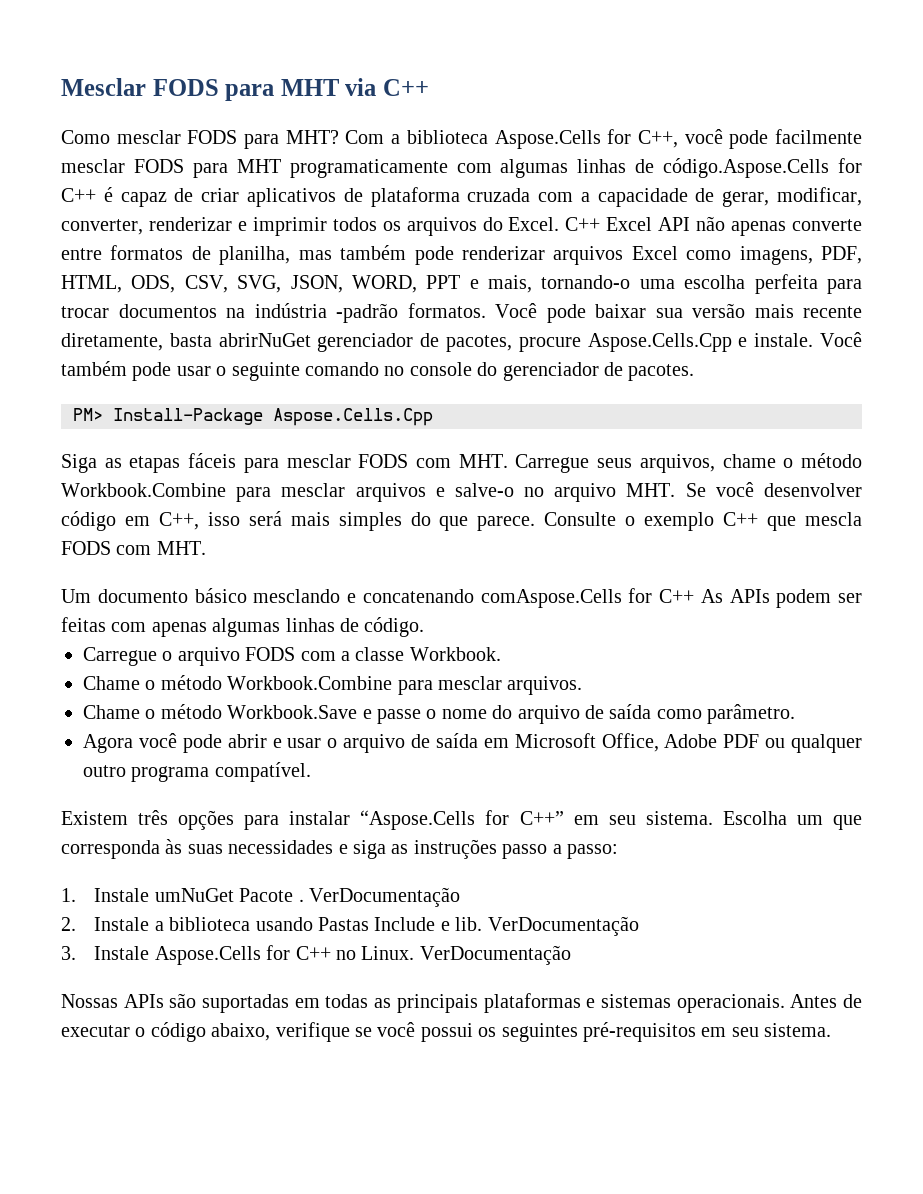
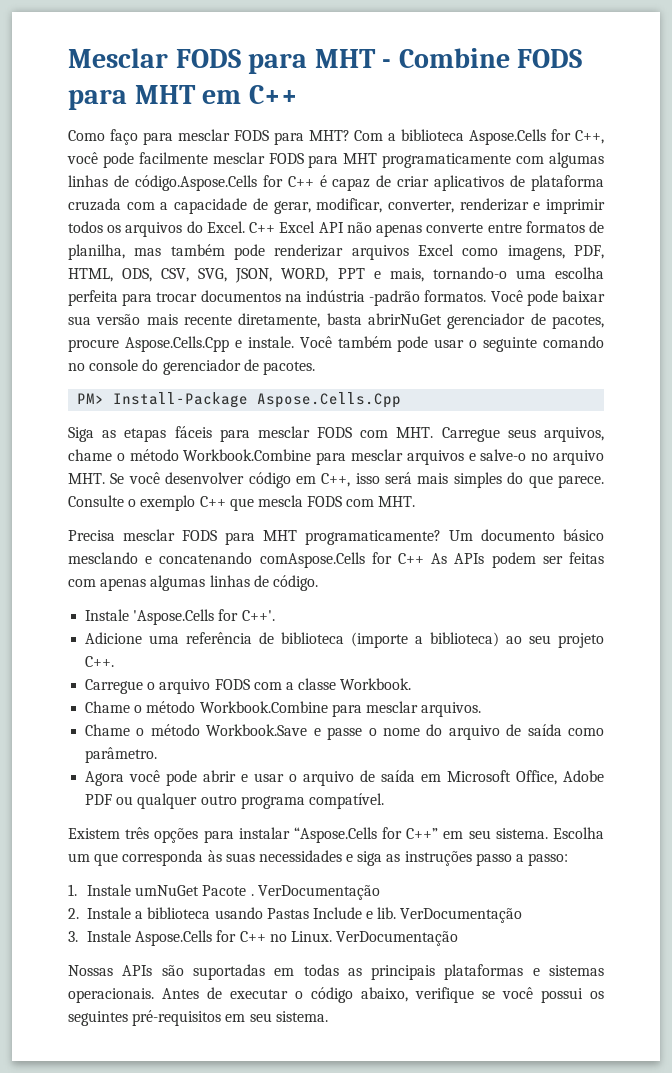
[345,78,377,96] via -> [382,48,583,68] [68,85,242,110] - Combine FODS para MHT em
(110, 137) none -> [109,129,173,145] faço para
(206, 548) none -> [68,529,441,545] Precisa mesclar FODS para MHT programaticamente?
(425, 627) none -> [85,609,275,625] [85,632,604,648] [85,656,115,667] // Instale 'Aspose.Cells for C++'. // Adicione uma referência de biblioteca (importe a biblioteca) ao seu projeto C++.

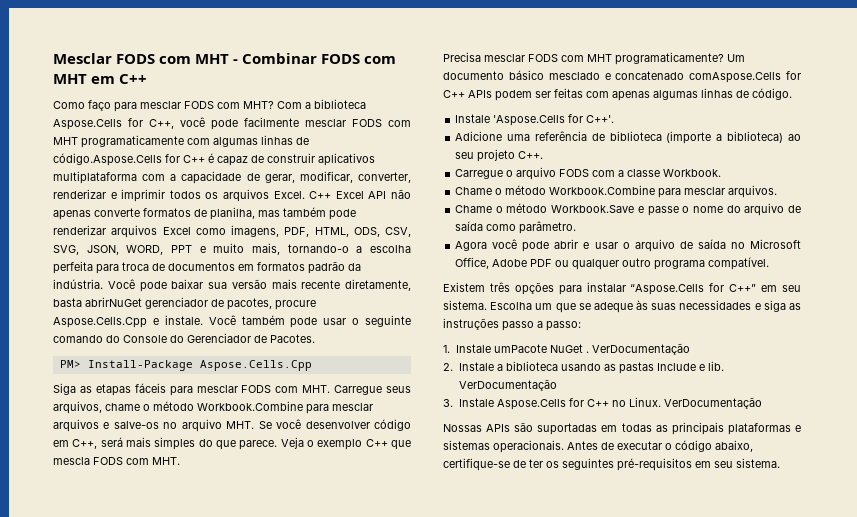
[248,53,308,74] para -> [159,56,192,64] com
[398,48,583,68] [68,89,127,110] Combine FODS para -> [242,53,397,64] Combinar FODS com
[273,132,304,145] para -> [217,102,240,109] com
[308,155,339,168] para -> [388,120,411,127] com
[397,175,605,191] [68,198,121,211] criar aplicativos de plataforma cruzada -> [267,153,375,166] [53,171,137,184] construir aplicativos multiplataforma
[186,221,203,233] do -> (269, 195) none
[487,223,522,233] entre -> (140, 212) none
(381, 275) none -> [213,243,245,253] muito
[515,270,546,279] uma -> [356,246,363,253] a
[156,290,487,306] trocar documentos na indústria -padrão formatos. -> [122,261,361,274] [53,279,103,289] troca de documentos em formatos padrão da indústria.
[68,359,315,375] no console do gerenciador de pacotes. -> [106,333,315,343] do Console do Gerenciador de Pacotes.
[480,449,527,461] salve-o -> [113,421,159,429] salve-os
[355,473,380,484] isso -> (98, 444) none
[68,495,124,507] Consulte -> [280,437,304,449] Veja
[225,532,255,545] para -> [561,55,584,62] com
[68,552,253,564] mesclando e concatenando -> [548,71,685,80] mesclado e concatenado
[431,553,448,564] As -> (465, 94) none
[421,774,442,782] em -> [730,242,745,249] no
[122,850,204,866] corresponda -> [578,302,633,313] se adeque
[135,885,247,896] umNuGet Pacote -> [493,344,583,353] umPacote NuGet
[266,908,309,919] Pastas -> [603,362,654,374] as pastas
[415,987,583,1003] verifique se você possui -> [443,458,543,471] certifique-se de ter

